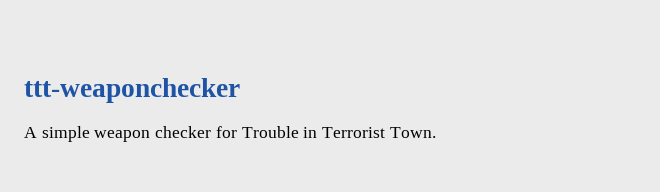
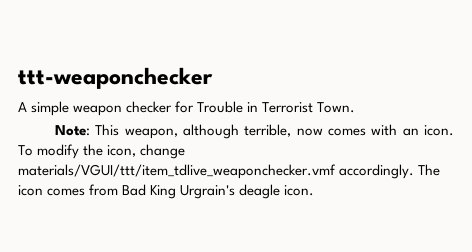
(436, 132) none -> [55,124,455,139] [18,144,186,159] [18,164,441,179] [18,184,315,199] // Note: This weapon, although terrible, now comes with an icon. To modify the icon, change materials/VGUI/ttt/item_tdlive_weaponchecker.vmf accordingly. The icon comes from Bad King Urgrain's deagle icon.

